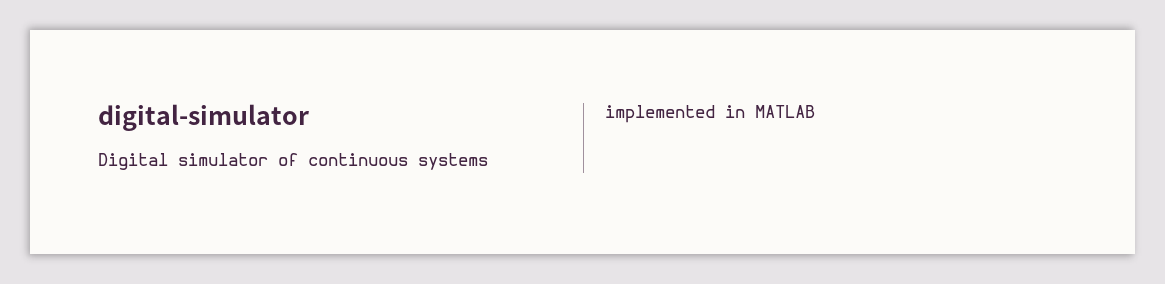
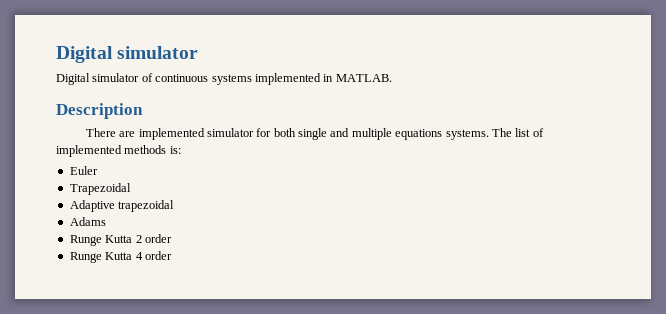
[98,104,309,131] digital-simulator -> [56,46,199,63] Digital simulator
[755,105,815,118] MATLAB -> [335,74,392,82] [56,103,143,119] [85,128,544,140] [56,145,181,157] [69,166,98,175] [69,183,131,195] [69,200,175,212] [69,217,106,226] [69,234,172,246] [69,251,172,263] MATLAB. // Description // There are implemented simulator for both single and multiple equations systems. The list of implemented methods is: // Euler // Trapezoidal // Adaptive trapezoidal // Adams // Runge Kutta 2 order // Runge Kutta 4 order

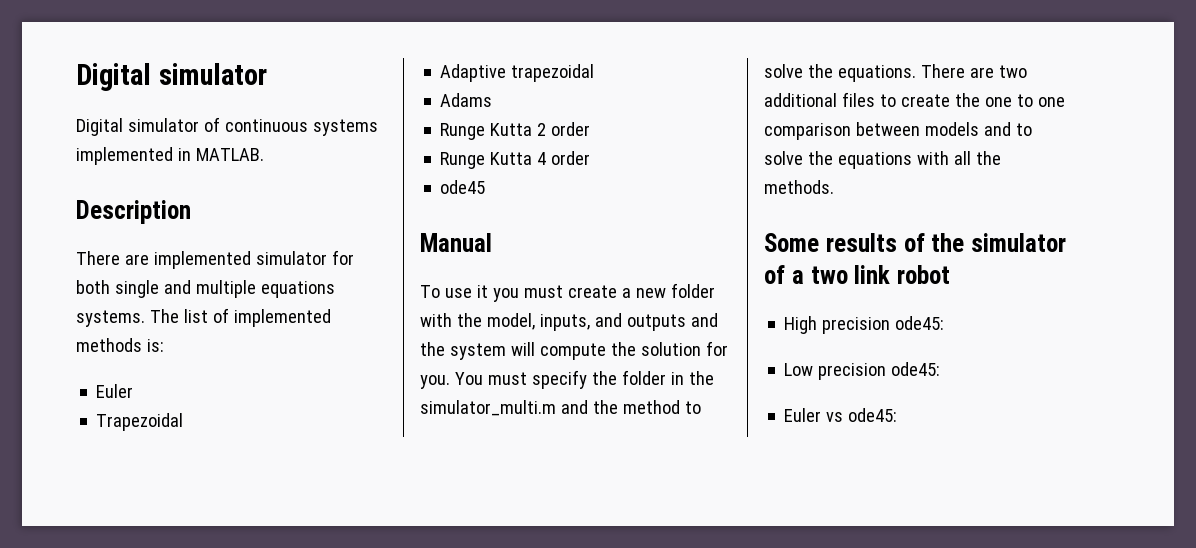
(172, 255) none -> [440,180,486,194] [420,233,492,252] [420,283,715,302] [420,313,718,331] [420,341,728,360] [420,370,714,389] [420,400,701,416] [764,64,1027,82] [764,92,1065,107] [764,122,1032,140] [764,151,1001,169] [764,180,834,194] [764,233,1066,252] [764,265,950,284] [784,316,945,334] [784,362,941,380] [784,408,898,422] // ode45 // Manual // To use it you must create a new folder with the model, inputs, and outputs and the system will compute the solution for you. You must specify the folder in the simulator_multi.m and the method to solve the equations. There are two additional files to create the one to one comparison between models and to solve the equations with all the methods. // Some results of the simulator of a two link robot // High precision ode45: // Low precision ode45: // Euler vs ode45:

